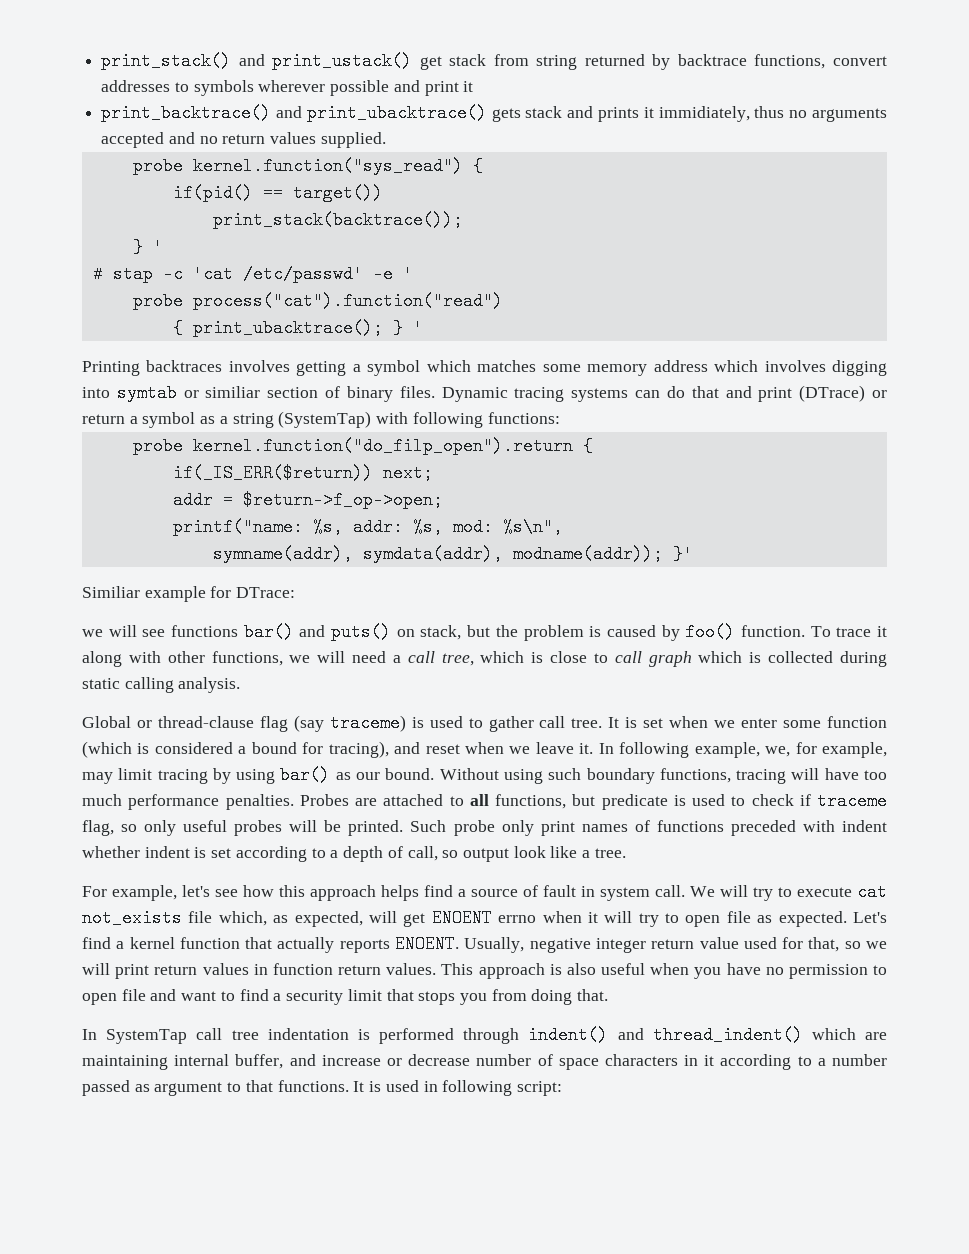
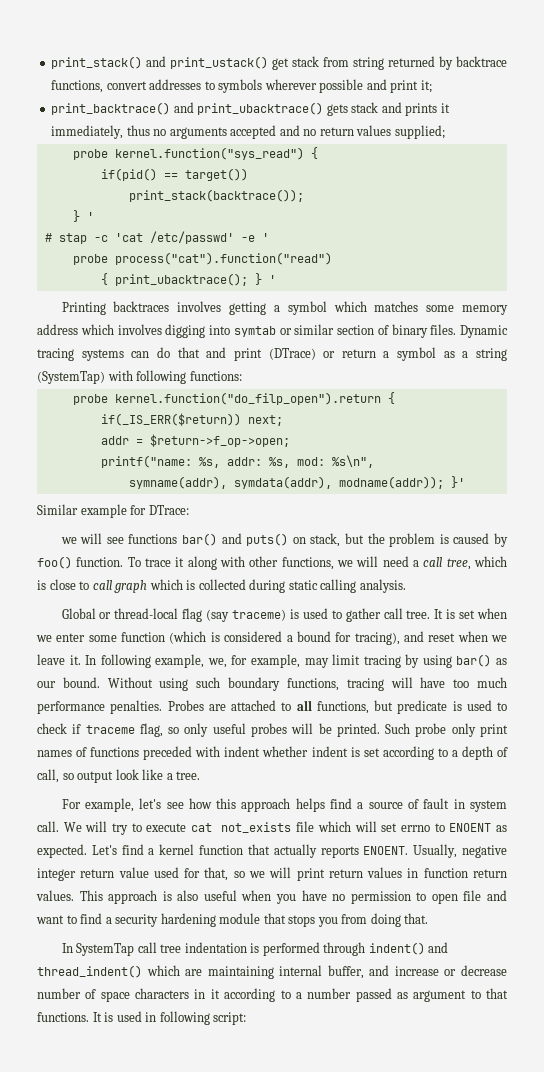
[463,81,474,92] it -> [420,80,432,93] it;
[658,106,750,122] immidiately, -> [51,125,124,139] immediately,
[320,132,386,148] supplied. -> [394,125,445,139] supplied;
[205,386,261,398] similiar -> [294,324,335,335] similar
[82,586,140,598] Similiar -> [37,504,78,515] Similar
[157,716,254,728] thread-clause -> [114,608,179,619] thread-local
[218,909,751,927] which, as expected, will get ENOENT errno when it will try to open file -> [317,821,492,832] which will set errno to ENOENT
[347,989,382,1001] limit -> [160,913,261,927] hardening module

